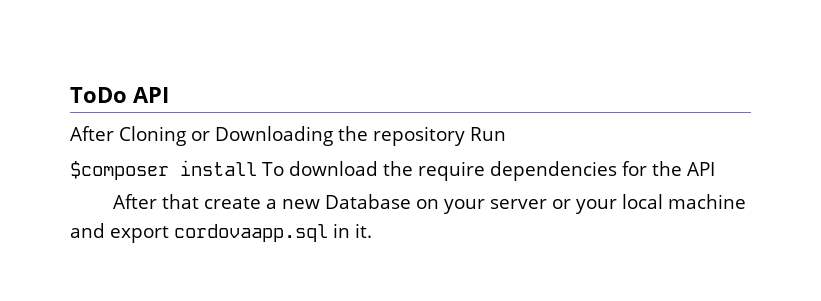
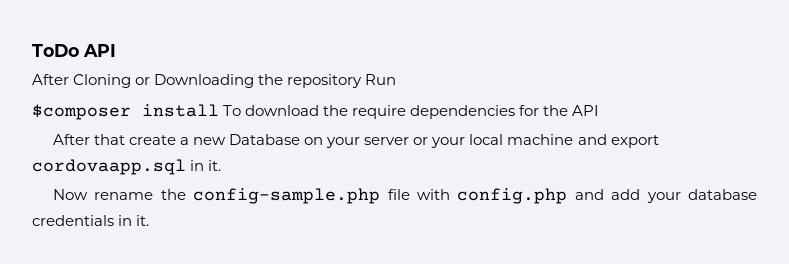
(372, 230) none -> [52,188,758,204] [32,215,150,226] // Now rename the config-sample.php file with config.php and add your database credentials in it.

